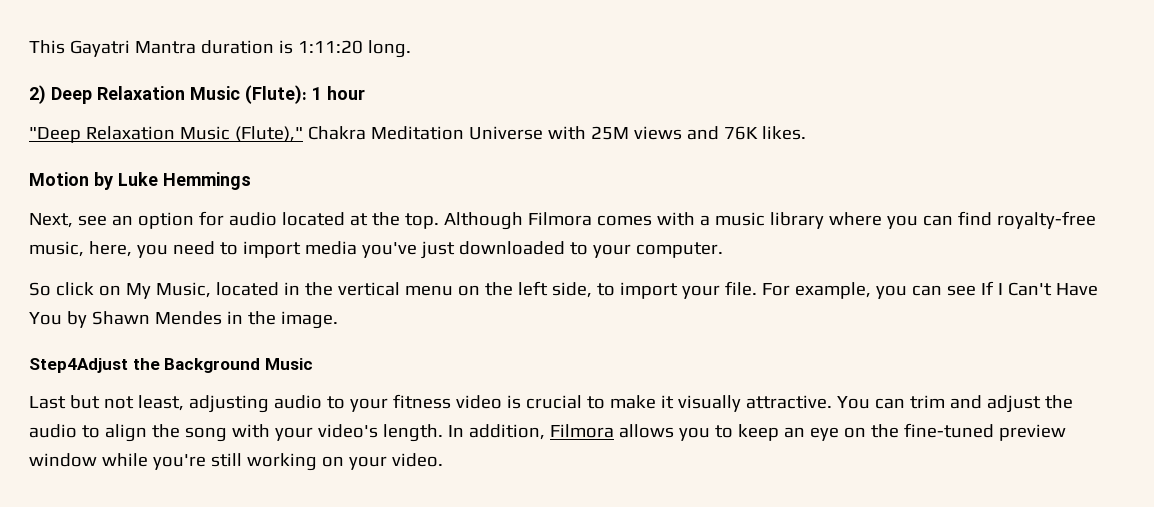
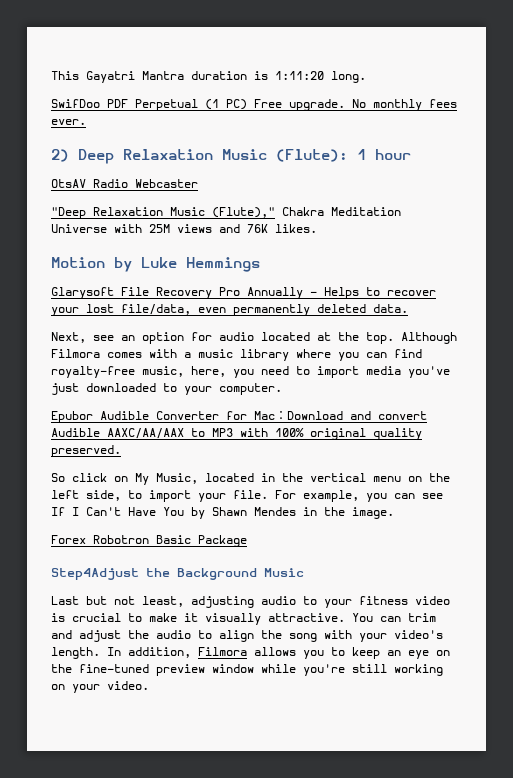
(411, 49) none -> [51,99,457,111] [51,119,86,125] // SwifDoo PDF Perpetual (1 PC) Free upgrade. No monthly fees ever.
(365, 93) none -> [51,179,198,188] // OtsAV Radio Webcaster
(251, 181) none -> [51,287,436,299] [51,304,408,316] // Glarysoft File Recovery Pro Annually - Helps to recover your lost file/data, even permanently deleted data.
(723, 250) none -> [51,411,427,423] [51,428,422,440] [51,445,121,457] // Epubor Audible Converter for Mac：Download and convert Audible AAXC/AA/AAX to MP3 with 100% original quality preserved.
(338, 320) none -> [51,535,247,547] // Forex Robotron Basic Package

